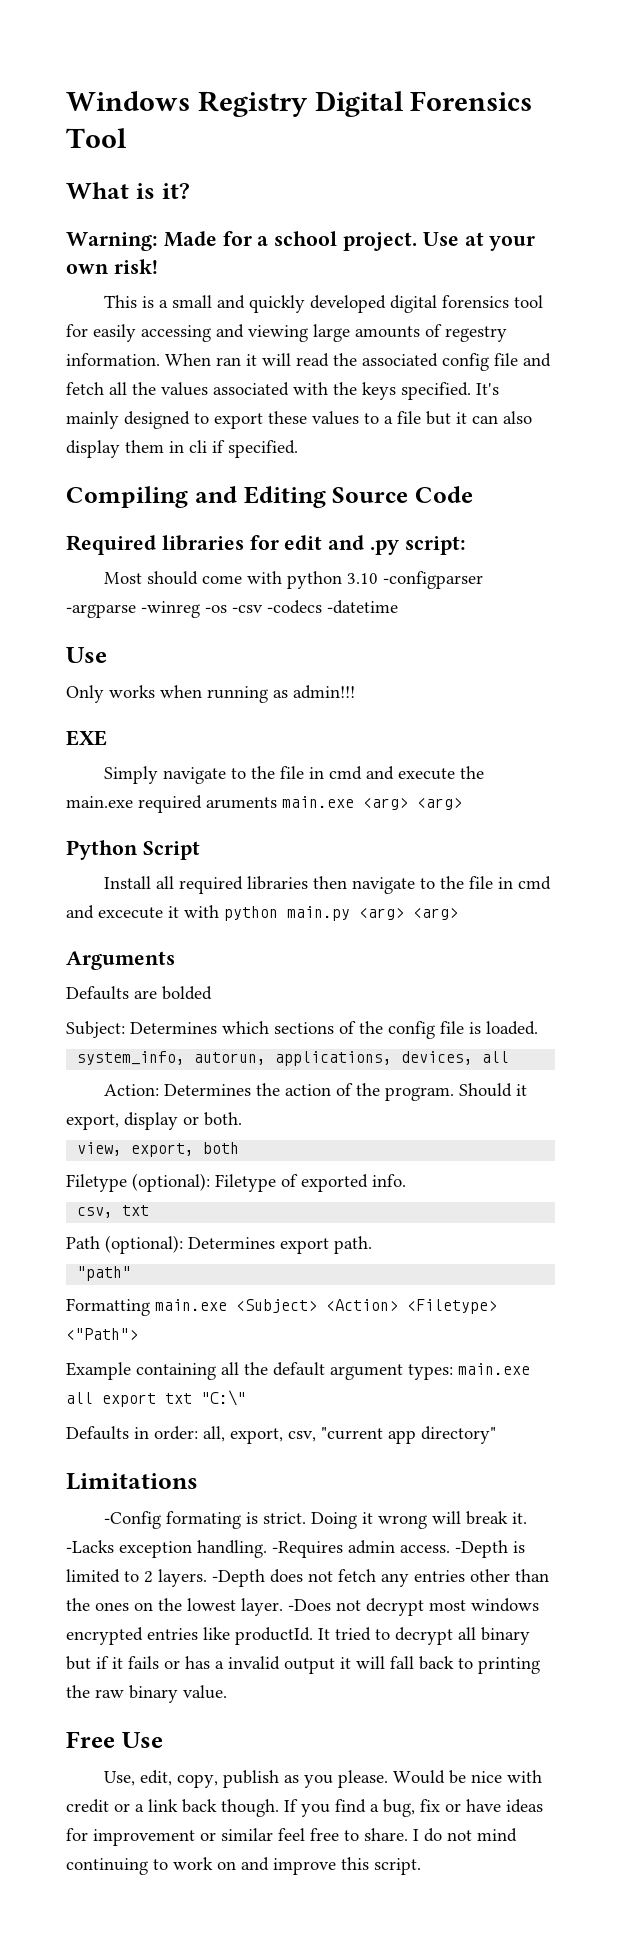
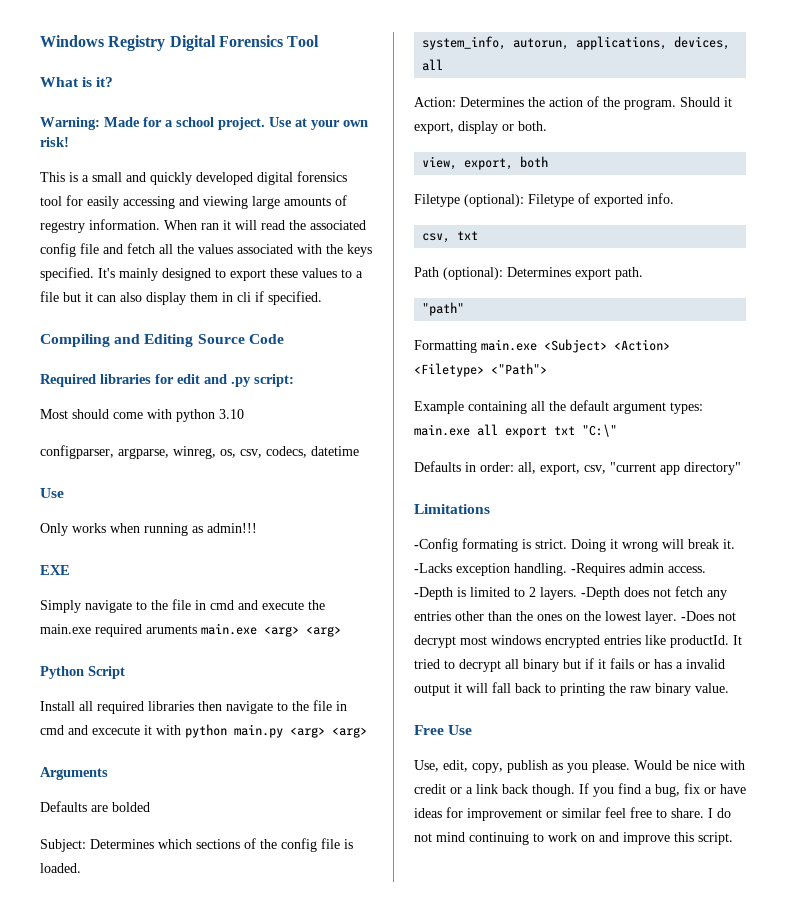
[383,571,484,589] [66,600,398,618] -configparser -argparse -winreg -os -csv -codecs -datetime -> [40,445,359,459] // configparser, argparse, winreg, os, csv, codecs, datetime

